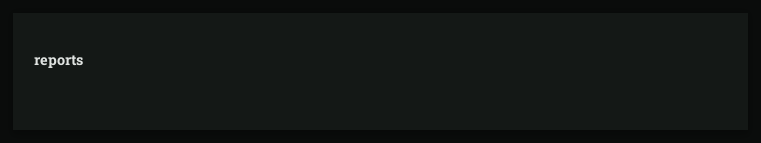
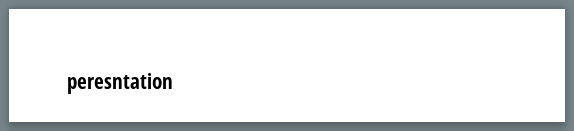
[34,55,83,68] reports -> [67,73,173,94] peresntation

